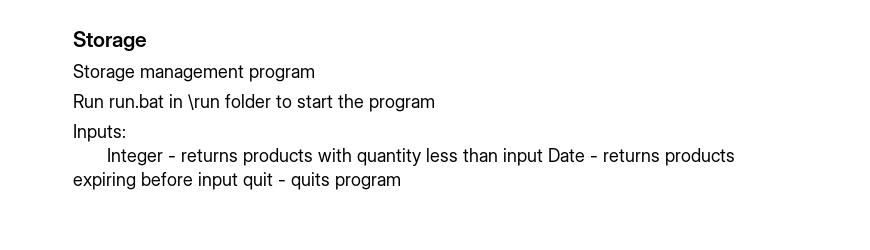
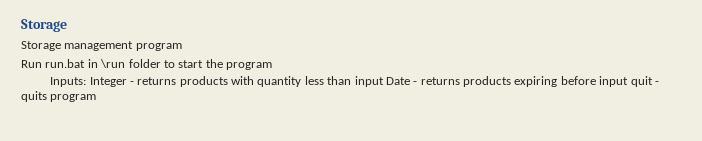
(126, 133) // -> (87, 82) none

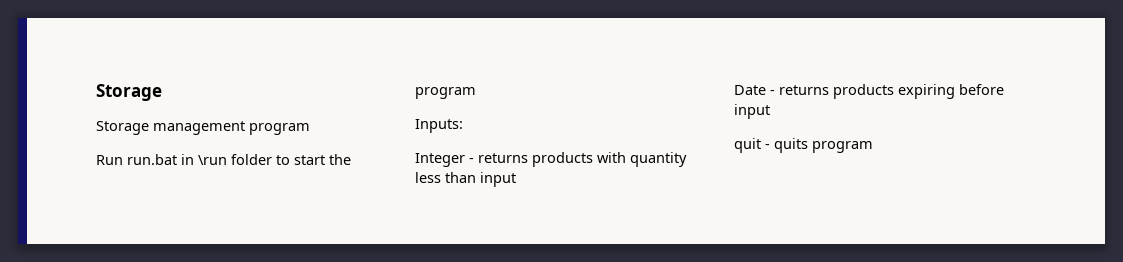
(87, 82) none -> (463, 126) //
(384, 81) none -> (516, 179) //
(629, 81) none -> (770, 111) //

